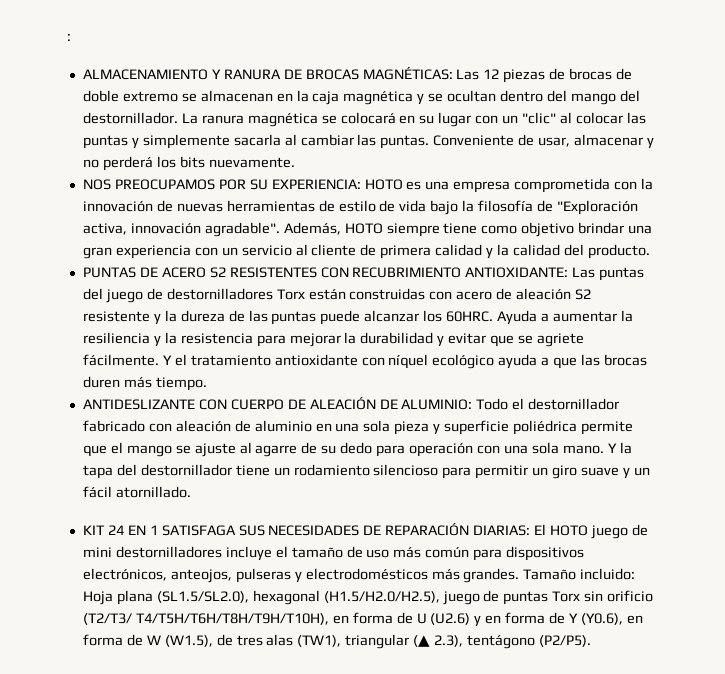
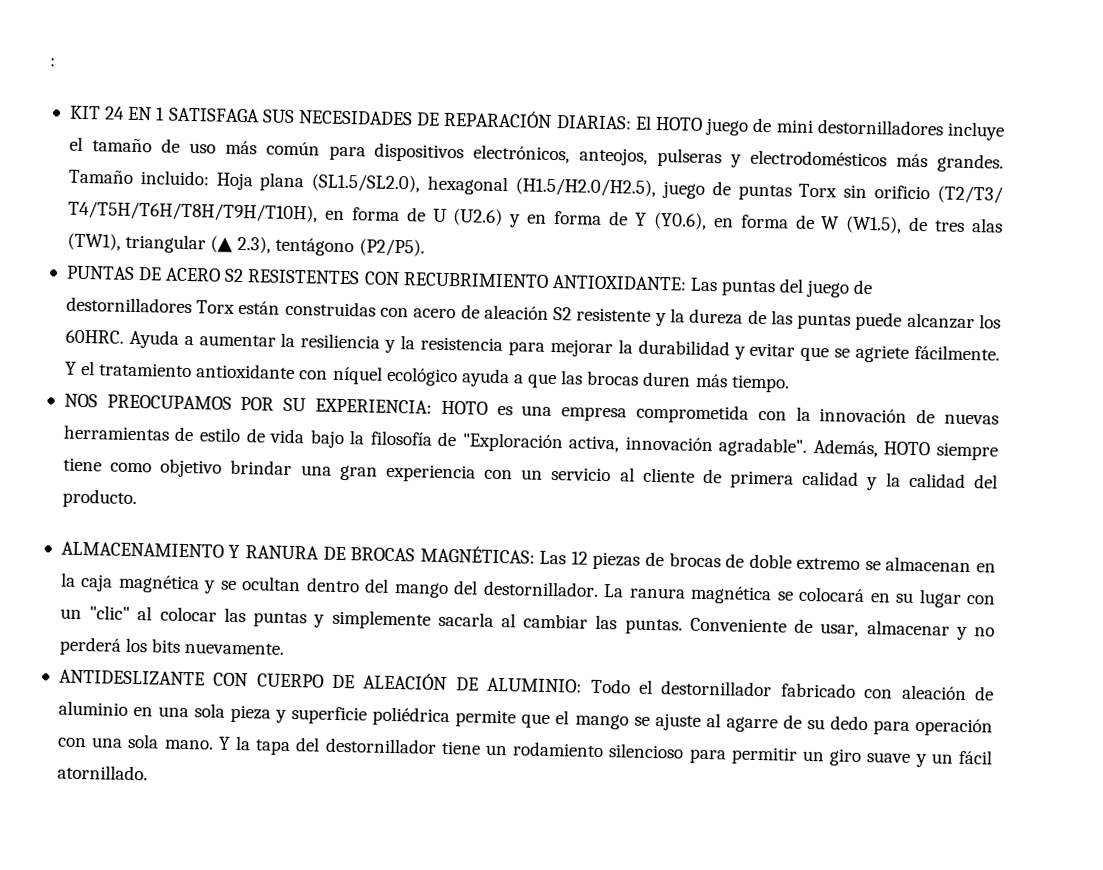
[82,66,633,83] [82,90,640,105] [82,112,646,127] [82,134,654,149] [82,156,295,171] [82,178,654,193] [82,200,638,215] [82,222,653,237] [82,244,650,259] [82,267,645,281] [82,288,592,303] [82,310,633,325] [82,332,584,347] [82,354,647,369] [82,376,207,391] [82,396,620,410] [82,420,633,435] [82,442,632,457] [82,464,650,479] [82,486,191,498] // ALMACENAMIENTO Y RANURA DE BROCAS MAGNÉTICAS: Las 12 piezas de brocas de doble extremo se almacenan en la caja magnética y se ocultan dentro del mango del destornillador. La ranura magnética se colocará en su lugar con un "clic" al colocar las puntas y simplemente sacarla al cambiar las puntas. Conveniente de usar, almacenar y no perderá los bits nuevamente. // NOS PREOCUPAMOS POR SU EXPERIENCIA: HOTO es una empresa comprometida con la innovación de nuevas herramientas de estilo de vida bajo la filosofía de "Exploración activa, innovación agradable". Además, HOTO siempre tiene como objetivo brindar una gran experiencia con un servicio al cliente de primera calidad y la calidad del producto. // PUNTAS DE ACERO S2 RESISTENTES CON RECUBRIMIENTO ANTIOXIDANTE: Las puntas del juego de destornilladores Torx están construidas con acero de aleación S2 resistente y la dureza de las puntas puede alcanzar los 60HRC. Ayuda a aumentar la resiliencia y la resistencia para mejorar la durabilidad y evitar que se agriete fácilmente. Y el tratamiento antioxidante con níquel ecológico ayuda a que las brocas duren más tiempo. // ANTIDESLIZANTE CON CUERPO DE ALEACIÓN DE ALUMINIO: Todo el destornillador fabricado con aleación de aluminio en una sola pieza y superficie poliédrica permite que el mango se ajuste al agarre de su dedo para operación con una sola mano. Y la tapa del destornillador tiene un rodamiento silencioso para permitir un giro suave y un fácil atornillado. -> (56, 62) none
(591, 641) none -> [65,265,874,298] [65,296,1001,331] [64,329,1000,363] [64,360,790,393] [63,393,999,425] [62,424,998,461] [62,457,998,491] [61,488,137,509] [60,541,997,573] [59,572,995,608] [59,605,995,641] [58,636,285,656] [58,669,994,701] [57,700,993,737] [56,733,994,768] [56,764,148,781] // PUNTAS DE ACERO S2 RESISTENTES CON RECUBRIMIENTO ANTIOXIDANTE: Las puntas del juego de destornilladores Torx están construidas con acero de aleación S2 resistente y la dureza de las puntas puede alcanzar los 60HRC. Ayuda a aumentar la resiliencia y la resistencia para mejorar la durabilidad y evitar que se agriete fácilmente. Y el tratamiento antioxidante con níquel ecológico ayuda a que las brocas duren más tiempo. // NOS PREOCUPAMOS POR SU EXPERIENCIA: HOTO es una empresa comprometida con la innovación de nuevas herramientas de estilo de vida bajo la filosofía de "Exploración activa, innovación agradable". Además, HOTO siempre tiene como objetivo brindar una gran experiencia con un servicio al cliente de primera calidad y la calidad del producto. // ALMACENAMIENTO Y RANURA DE BROCAS MAGNÉTICAS: Las 12 piezas de brocas de doble extremo se almacenan en la caja magnética y se ocultan dentro del mango del destornillador. La ranura magnética se colocará en su lugar con un "clic" al colocar las puntas y simplemente sacarla al cambiar las puntas. Conveniente de usar, almacenar y no perderá los bits nuevamente. // ANTIDESLIZANTE CON CUERPO DE ALEACIÓN DE ALUMINIO: Todo el destornillador fabricado con aleación de aluminio en una sola pieza y superficie poliédrica permite que el mango se ajuste al agarre de su dedo para operación con una sola mano. Y la tapa del destornillador tiene un rodamiento silencioso para permitir un giro suave y un fácil atornillado.

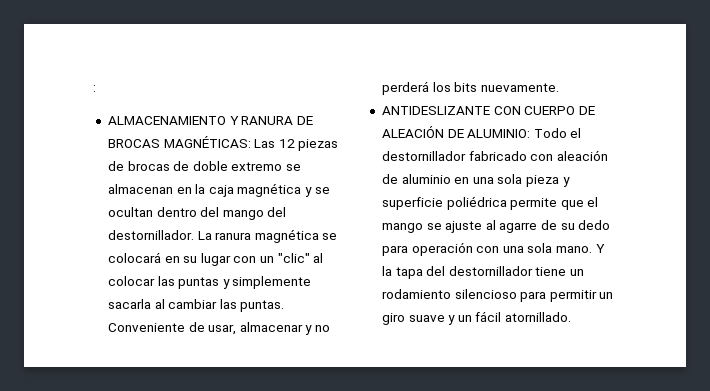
[68,105,1006,141] [68,136,1005,173] [67,169,1003,204] [67,200,1003,234] [66,232,425,257] [65,265,874,298] [65,296,1001,331] [64,329,1000,363] [64,360,790,393] [63,393,999,425] [62,424,998,461] [62,457,998,491] [61,488,137,509] // KIT 24 EN 1 SATISFAGA SUS NECESIDADES DE REPARACIÓN DIARIAS: El HOTO juego de mini destornilladores incluye el tamaño de uso más común para dispositivos electrónicos, anteojos, pulseras y electrodomésticos más grandes. Tamaño incluido: Hoja plana (SL1.5/SL2.0), hexagonal (H1.5/H2.0/H2.5), juego de puntas Torx sin orificio (T2/T3/ T4/T5H/T6H/T8H/T9H/T10H), en forma de U (U2.6) y en forma de Y (Y0.6), en forma de W (W1.5), de tres alas (TW1), triangular (▲ 2.3), tentágono (P2/P5). // PUNTAS DE ACERO S2 RESISTENTES CON RECUBRIMIENTO ANTIOXIDANTE: Las puntas del juego de destornilladores Torx están construidas con acero de aleación S2 resistente y la dureza de las puntas puede alcanzar los 60HRC. Ayuda a aumentar la resiliencia y la resistencia para mejorar la durabilidad y evitar que se agriete fácilmente. Y el tratamiento antioxidante con níquel ecológico ayuda a que las brocas duren más tiempo. // NOS PREOCUPAMOS POR SU EXPERIENCIA: HOTO es una empresa comprometida con la innovación de nuevas herramientas de estilo de vida bajo la filosofía de "Exploración activa, innovación agradable". Además, HOTO siempre tiene como objetivo brindar una gran experiencia con un servicio al cliente de primera calidad y la calidad del producto. -> (96, 88) none

